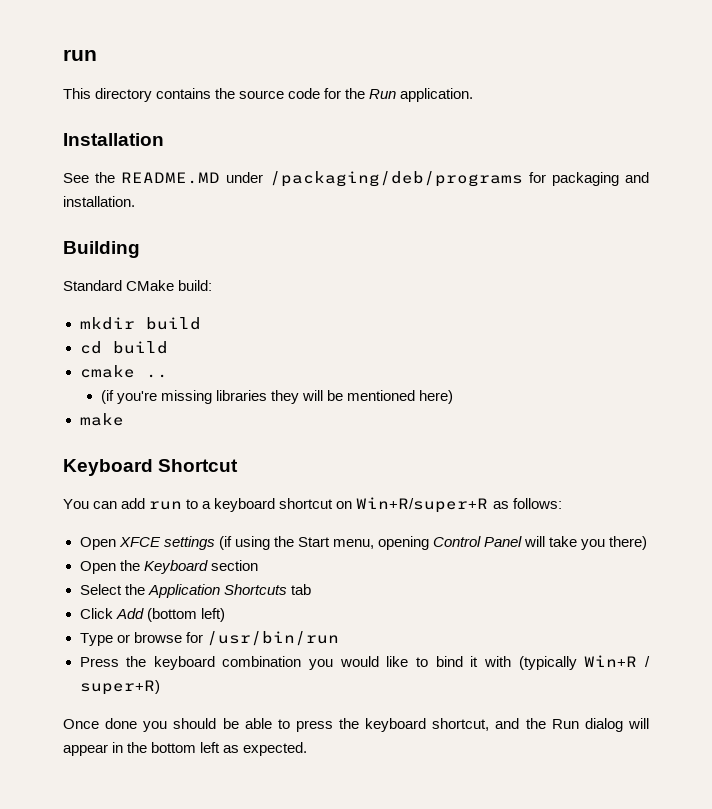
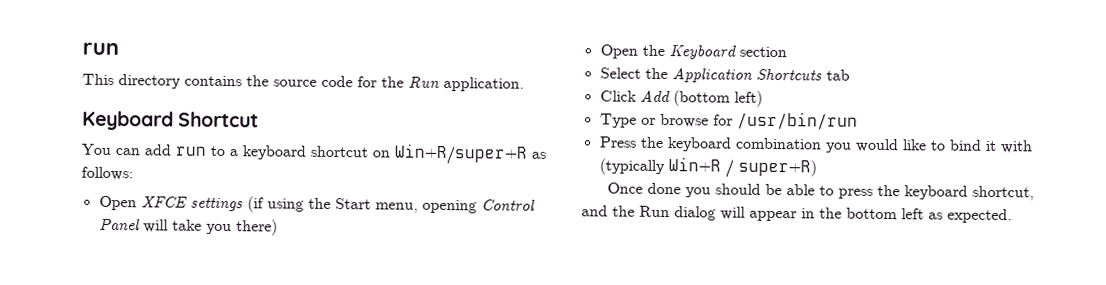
[63,133,164,146] [63,171,649,187] [63,196,135,207] [63,241,140,258] [63,280,213,291] [79,317,201,330] [79,341,168,354] [79,365,168,378] [100,390,454,404] [79,413,124,426] // Installation // See the README.MD under /packaging/deb/programs for packaging and installation. // Building // Standard CMake build: // mkdir build // cd build // cmake .. // (if you're missing libraries they will be mentioned here) // make -> (524, 84) none

